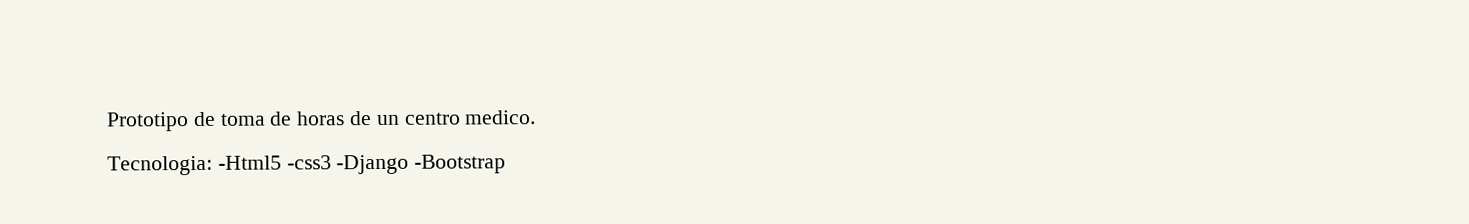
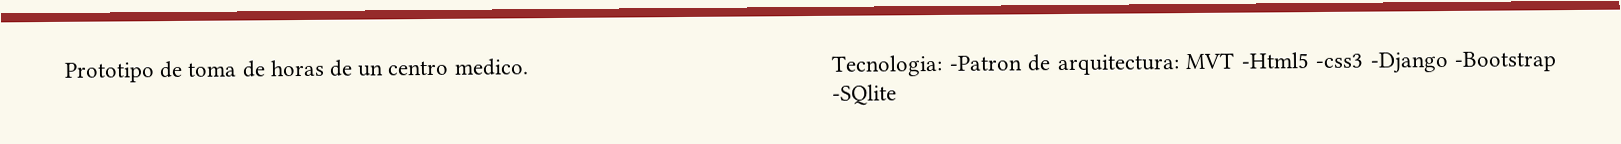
(213, 165) none -> [948,52,1234,76] -Patron de arquitectura: MVT
(507, 164) none -> [832,84,897,106] -SQlite

